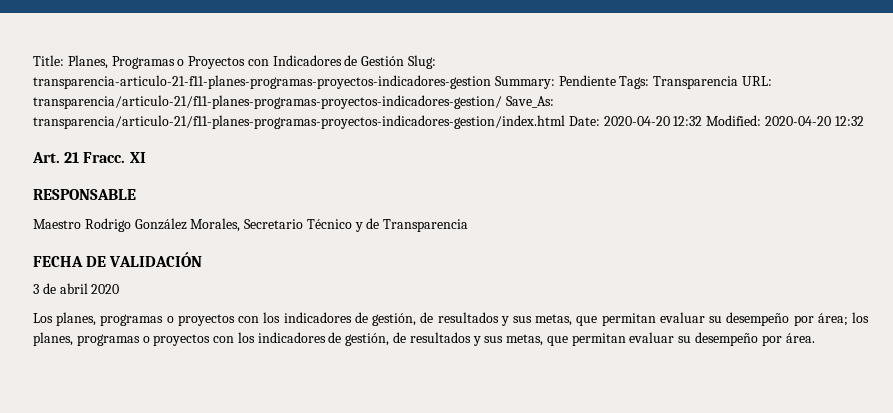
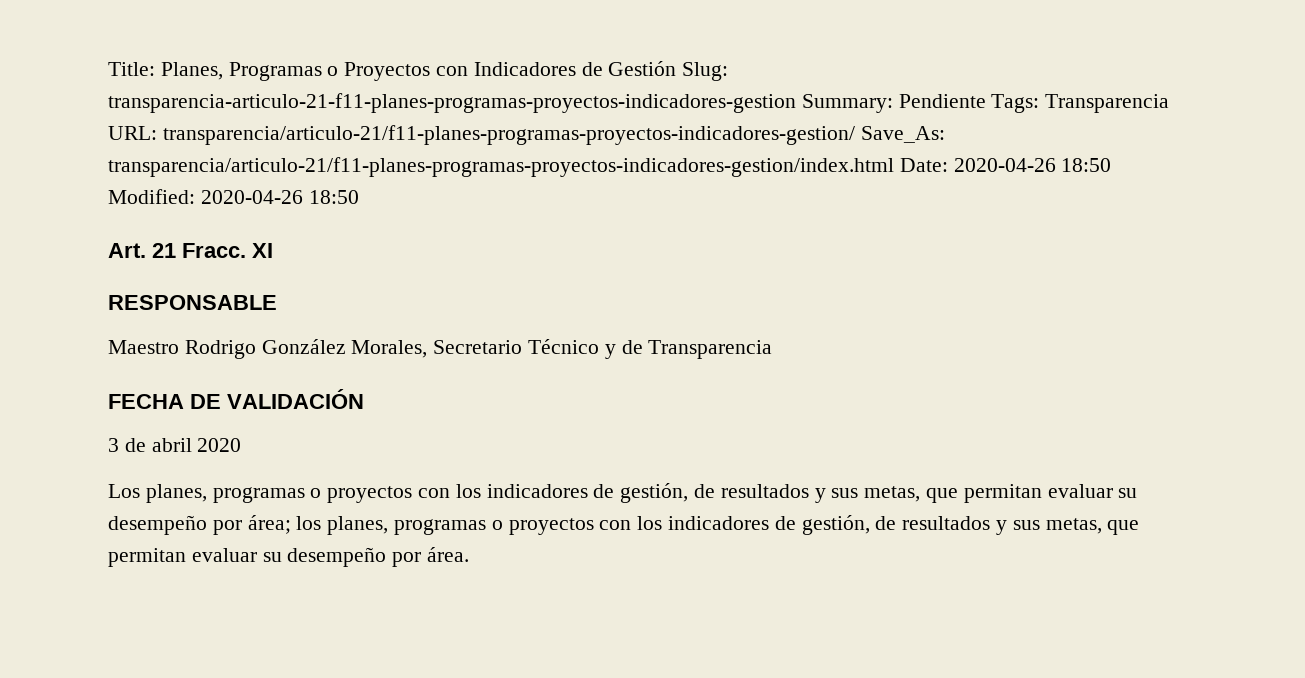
[603,115,864,126] 2020-04-20 12:32 Modified: 2020-04-20 12:32 -> [953,158,1112,172] [108,189,359,204] 2020-04-26 18:50 Modified: 2020-04-26 18:50

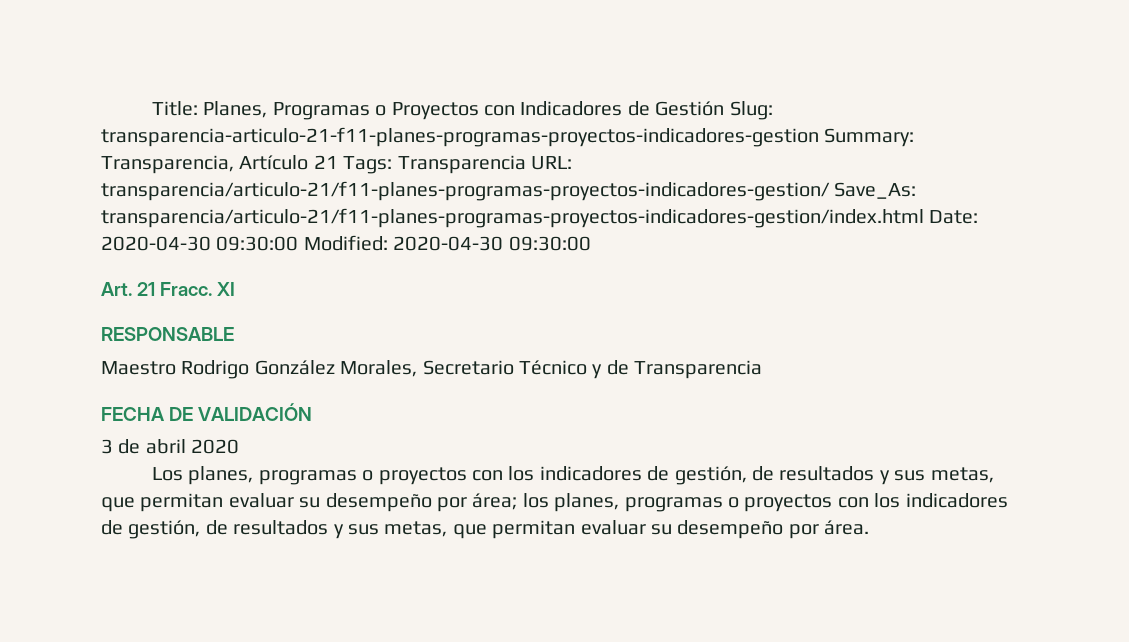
[898,94,986,108] Pendiente -> [101,155,338,174] Transparencia, Artículo 21
[953,158,1112,172] [108,189,359,204] 2020-04-26 18:50 Modified: 2020-04-26 18:50 -> [101,235,591,251] 2020-04-30 09:30:00 Modified: 2020-04-30 09:30:00

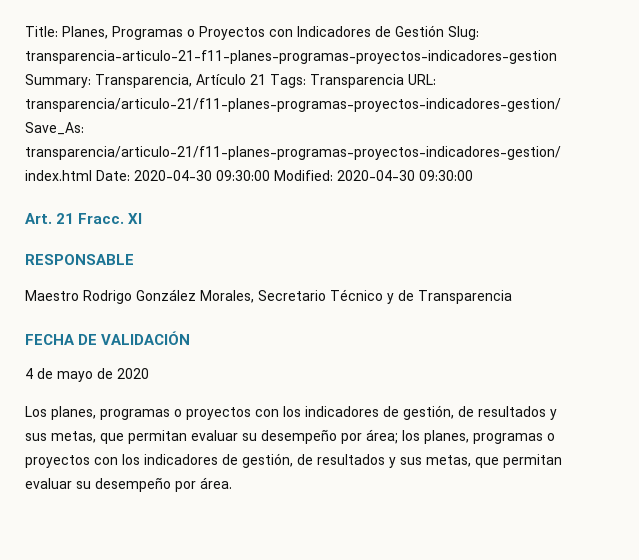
[101,439,186,454] 3 de abril -> [25,368,113,382] 4 de mayo de

